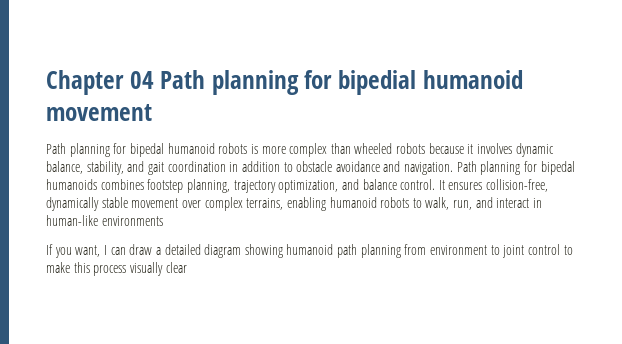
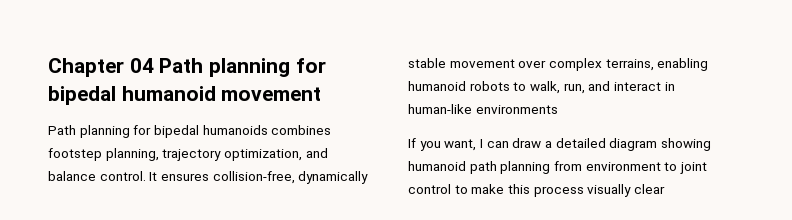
[338,70,417,95] bipedial -> [48,86,116,105] bipedal
[167,143,554,157] [46,161,575,175] humanoid robots is more complex than wheeled robots because it involves dynamic balance, stability, and gait coordination in addition to obstacle avoidance and navigation. Path planning for bipedal -> (199, 131) none

